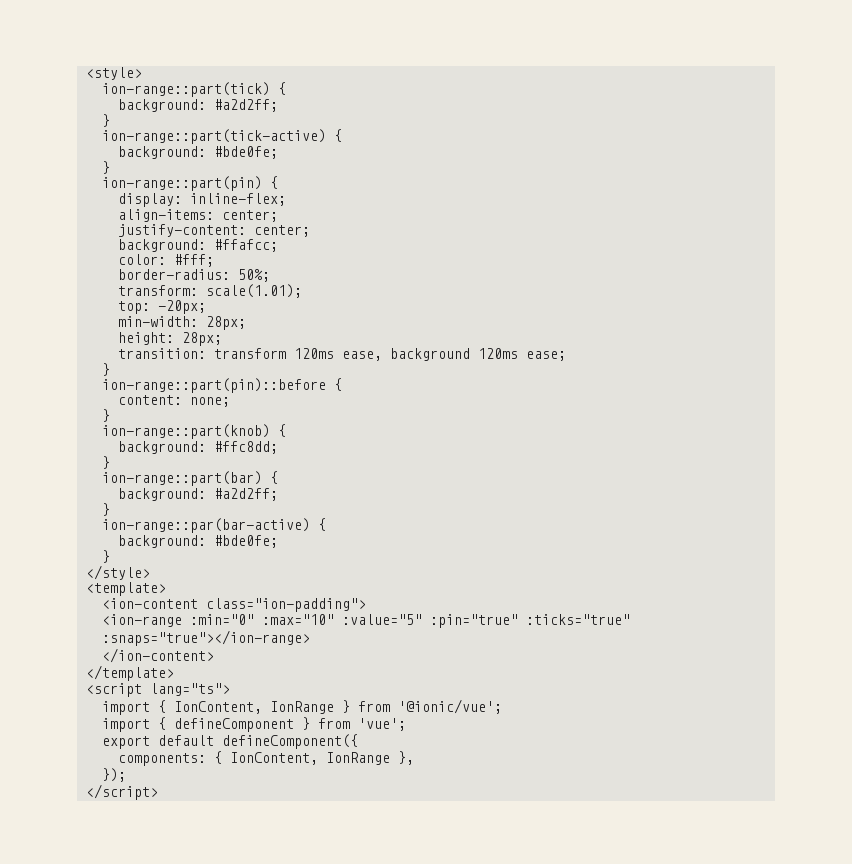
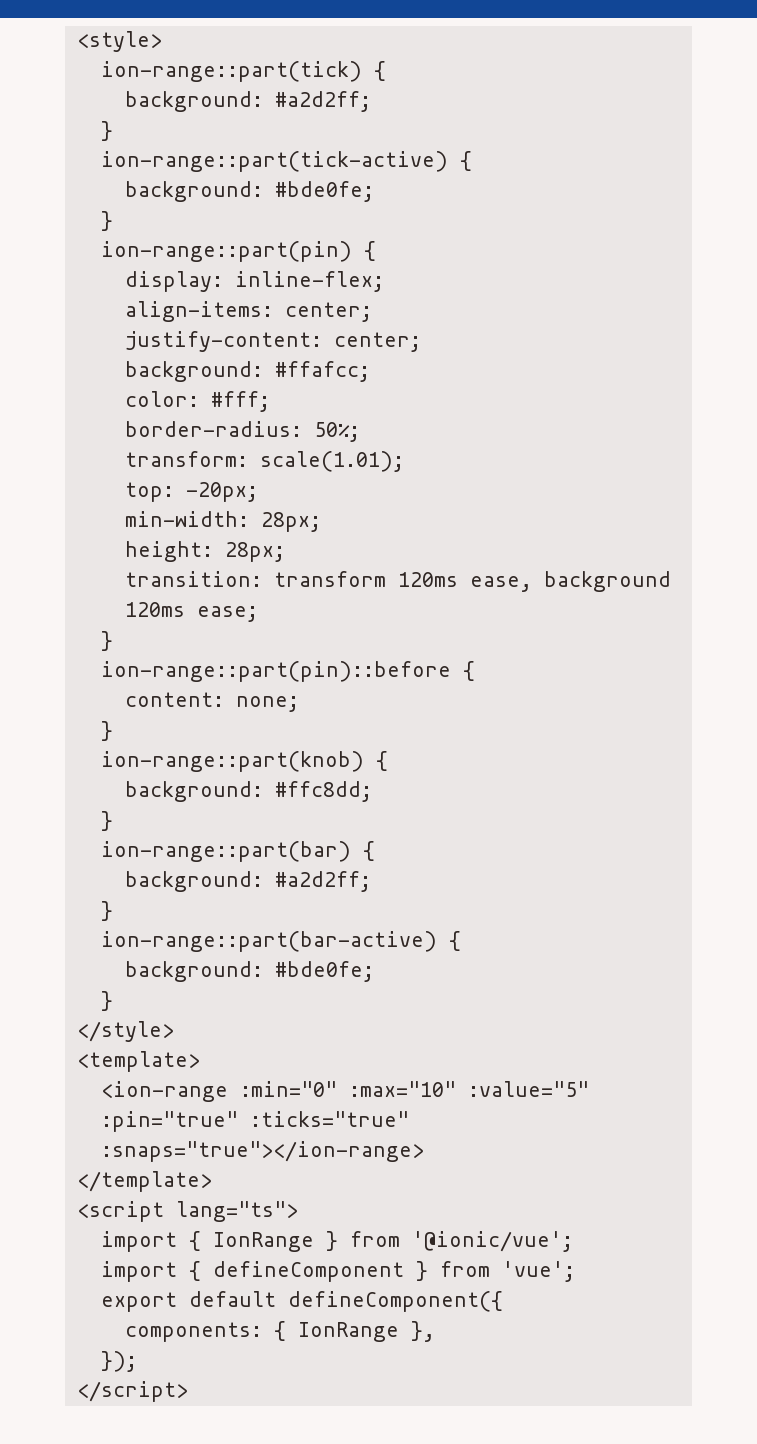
[101,518,310,533] ion-range::par(bar-active) -> [101,931,438,952] ion-range::part(bar-active)
[101,598,366,612] // <ion-content class="ion-padding"> -> (201, 1061) none
[101,648,214,663] // </ion-content> -> (425, 1151) none
[173,701,262,714] IonContent, -> (202, 1241) none
[229,752,318,765] IonContent, -> (287, 1331) none

